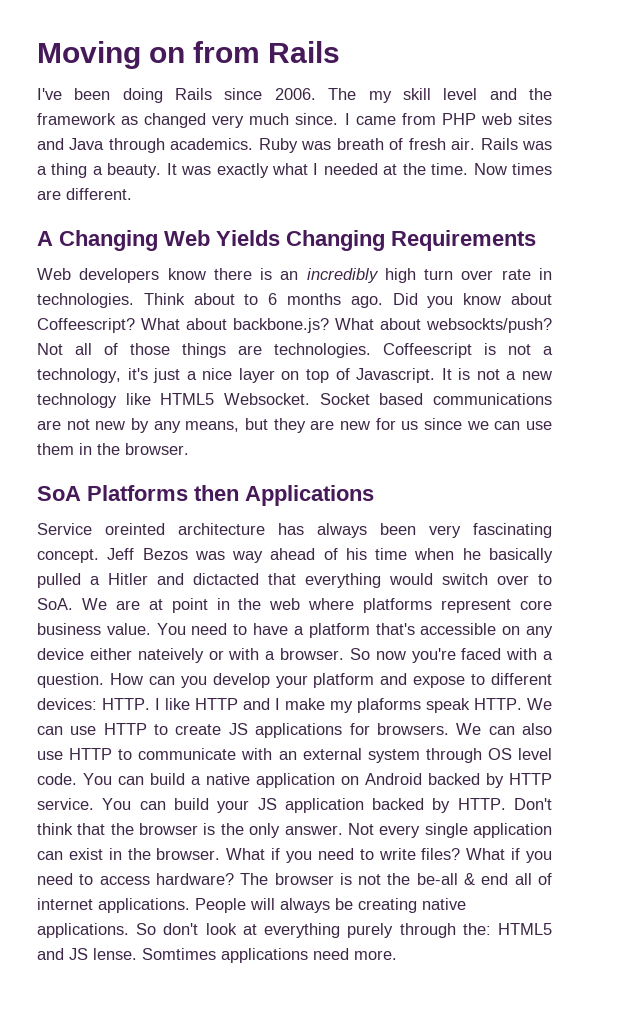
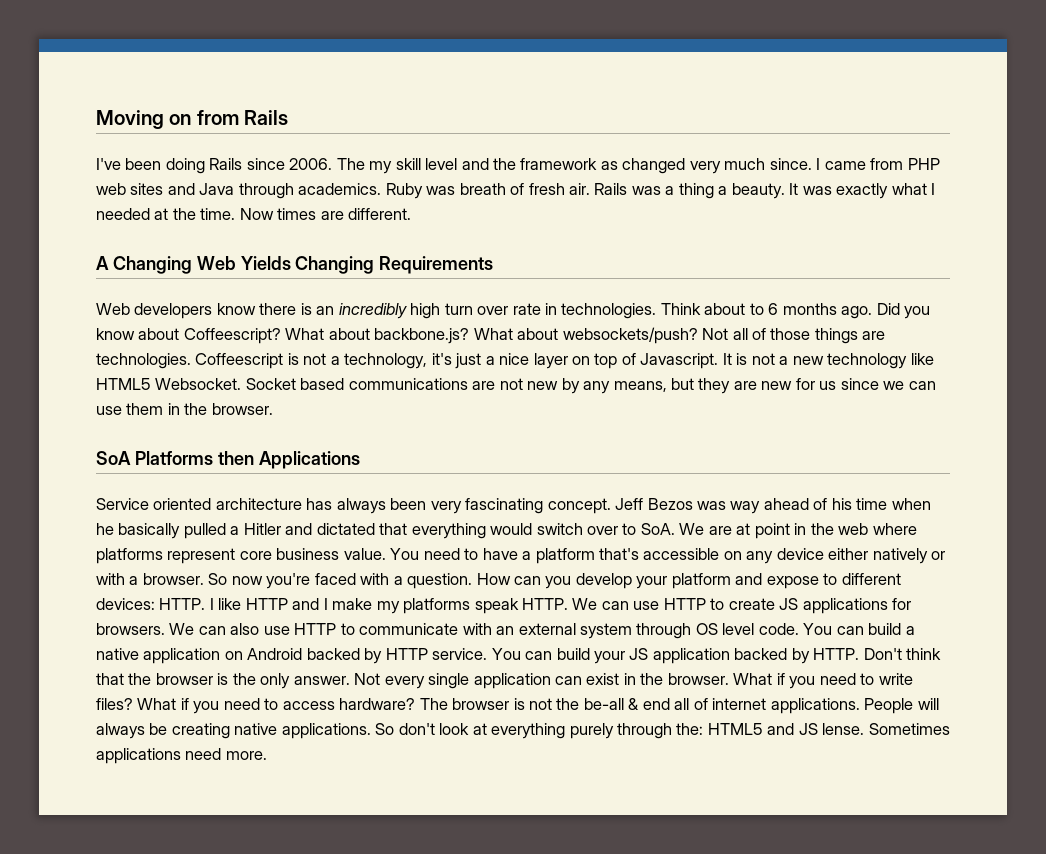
[426,318,552,333] websockts/push? -> [562,327,698,344] websockets/push?
[105,523,165,535] oreinted -> [153,498,212,510] oriented
[193,573,259,585] dictacted -> [316,523,375,535] dictated
[137,648,204,663] nateively -> [872,548,928,564] natively
[357,698,421,713] plaforms -> [403,598,471,614] platforms
[142,948,216,960] Somtimes -> [868,723,950,735] Sometimes

